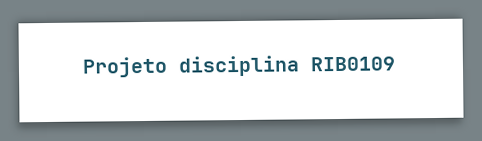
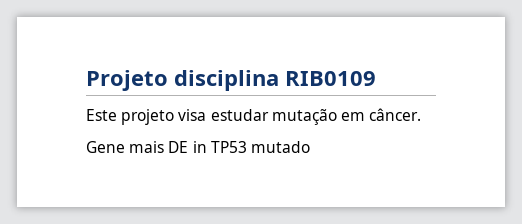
(396, 64) none -> [86,108,422,125] [86,141,310,153] // Este projeto visa estudar mutação em câncer. // Gene mais DE in TP53 mutado

